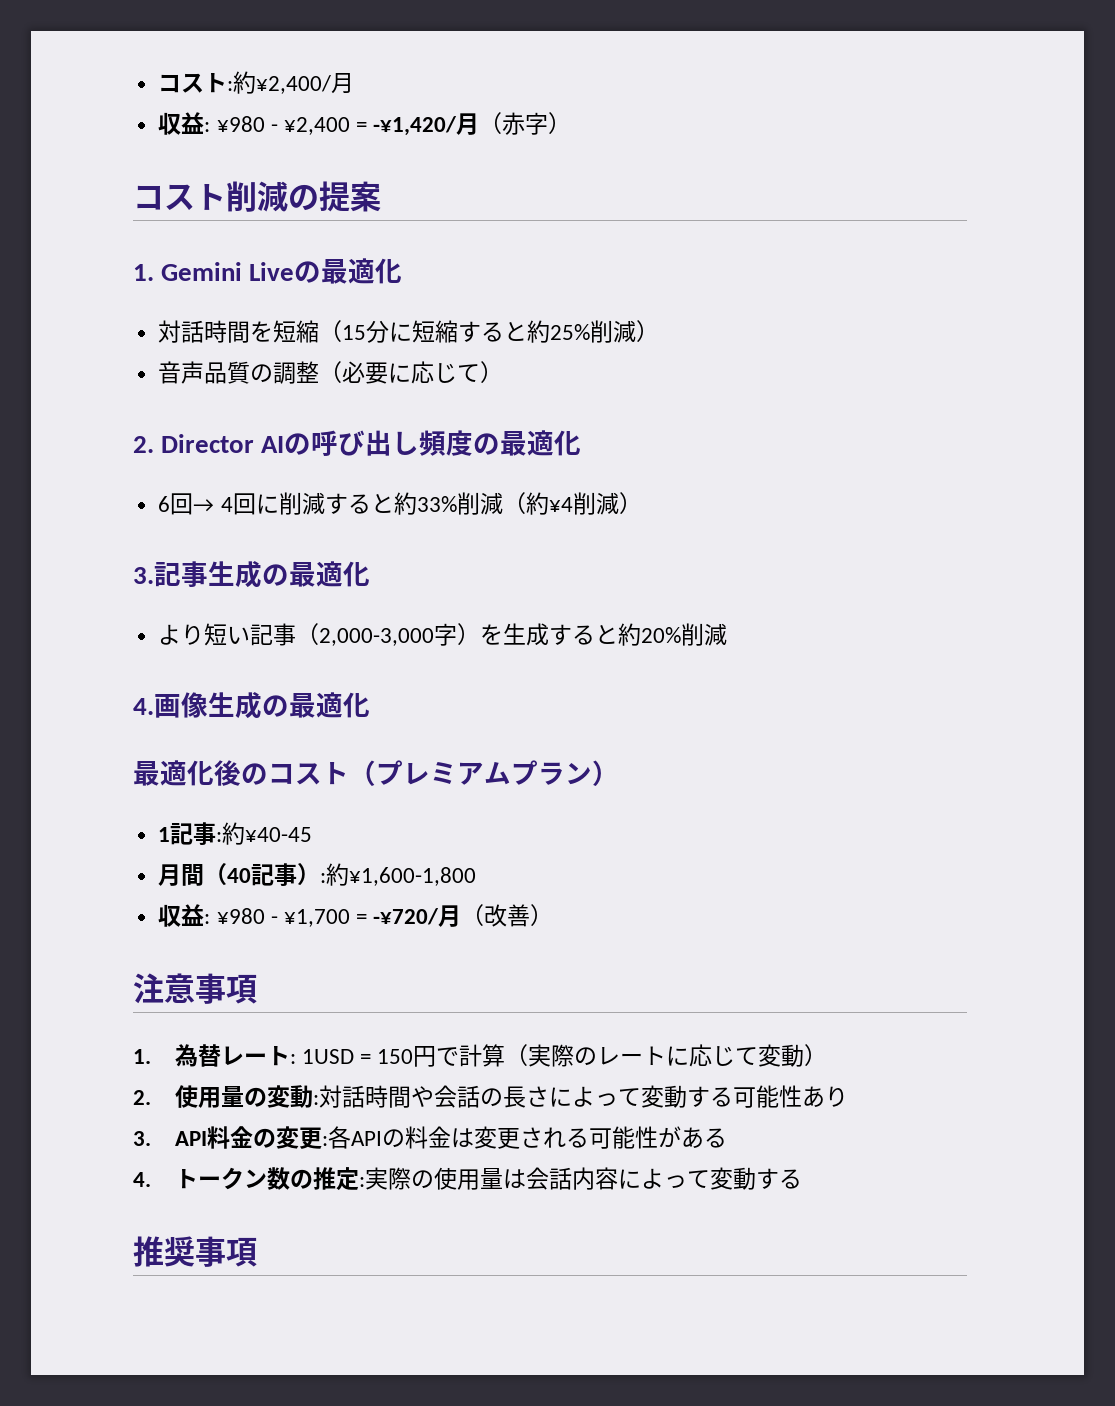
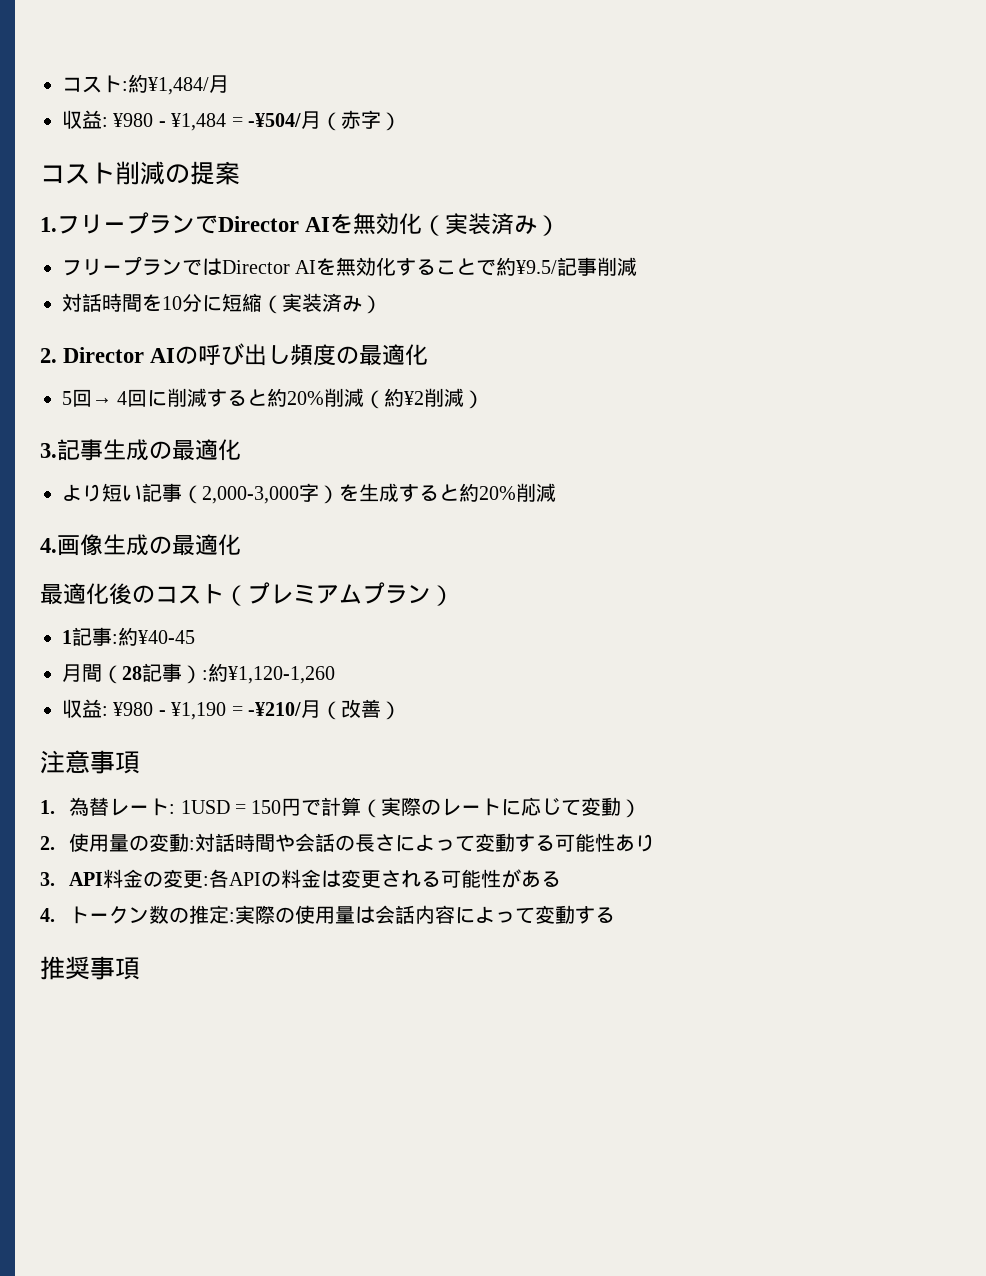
[256,75,332,94] ¥2,400/ -> [148,77,209,95] ¥1,484/
[283,116,458,136] ¥2,400 = -¥1,420/ -> [171,113,301,131] ¥1,484 = -¥504/
[161,258,403,284] [158,320,660,343] [158,361,481,384] Gemini Liveの最適化 // 対話時間を短縮（15分に短縮すると約25%削減） // 音声品質の調整（必要に応じて -> [57,212,561,236] [62,256,638,276] [62,293,362,314] フリープランでDirector AIを無効化（実装済み） // フリープランではDirector AIを無効化することで約¥9.5/記事削減 // 対話時間を10分に短縮（実装済み
[158,496,171,512] 6 -> [62,391,72,405] 5
[416,496,457,512] 33% -> [287,391,325,405] 20%
[548,497,573,512] ¥4 -> [404,391,425,405] ¥2
[227,868,252,883] 40 -> [122,666,142,680] 28
[349,867,477,886] [158,904,440,927] ¥1,600-1,800 // 収益: ¥980 - ¥1,700 = -¥720/ -> [228,666,335,684] [62,699,301,720] ¥1,120-1,260 // 収益: ¥980 - ¥1,190 = -¥210/

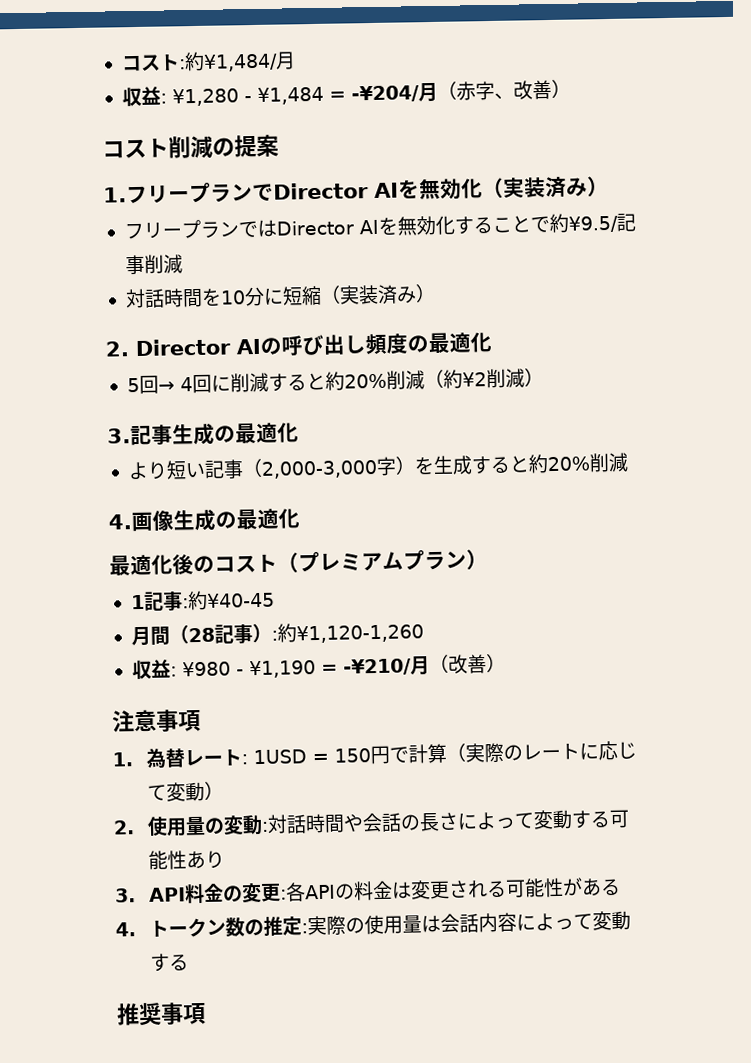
[113,113,154,127] ¥980 -> [171,88,239,107] ¥1,280
[248,113,301,127] -¥504/ -> [350,85,419,103] -¥204/
(381, 119) none -> [493,79,552,100] 、改善

